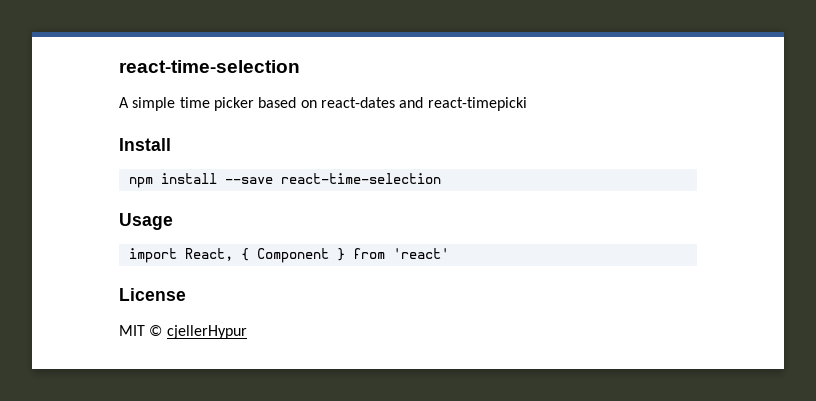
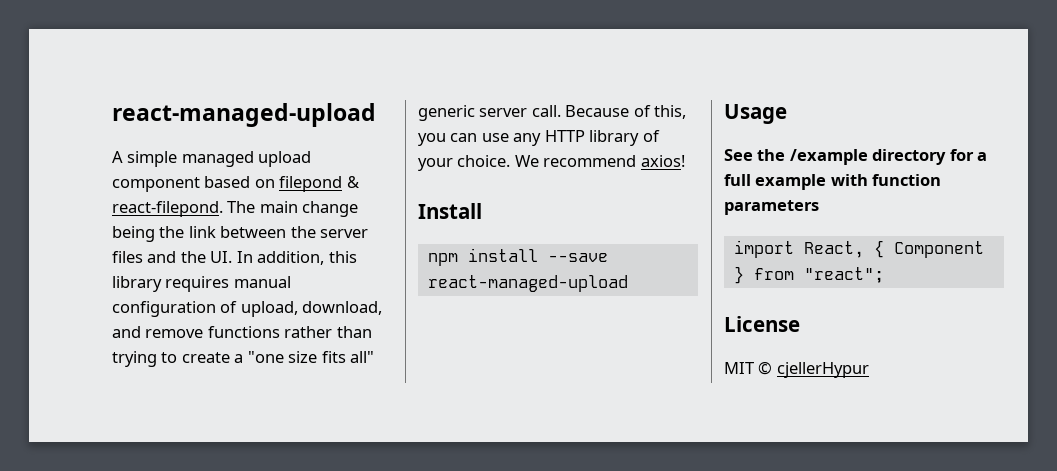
[119,60,300,73] react-time-selection -> [112,103,376,127] react-managed-upload
[179,97,527,111] time picker based on react-dates and react-timepicki -> [181,151,312,167] [112,176,360,192] [112,201,359,217] [112,226,369,242] [112,251,357,265] [112,276,291,292] [112,301,383,317] [112,326,372,338] [112,351,375,367] [418,105,687,121] [418,130,660,146] [418,155,685,171] managed upload component based on filepond & react-filepond. The main change being the link between the server files and the UI. In addition, this library requires manual configuration of upload, download, and remove functions rather than trying to create a "one size fits all" generic server call. Because of this, you can use any HTTP library of your choice. We recommend axios!
[280,173,441,184] react-time-selection -> [427,275,628,292] react-managed-upload
(173, 221) none -> [724,149,988,165] [724,174,942,190] [724,200,819,215] // See the /example directory for a full example with function parameters
[392,248,449,259] 'react' -> [803,267,884,283] "react";

